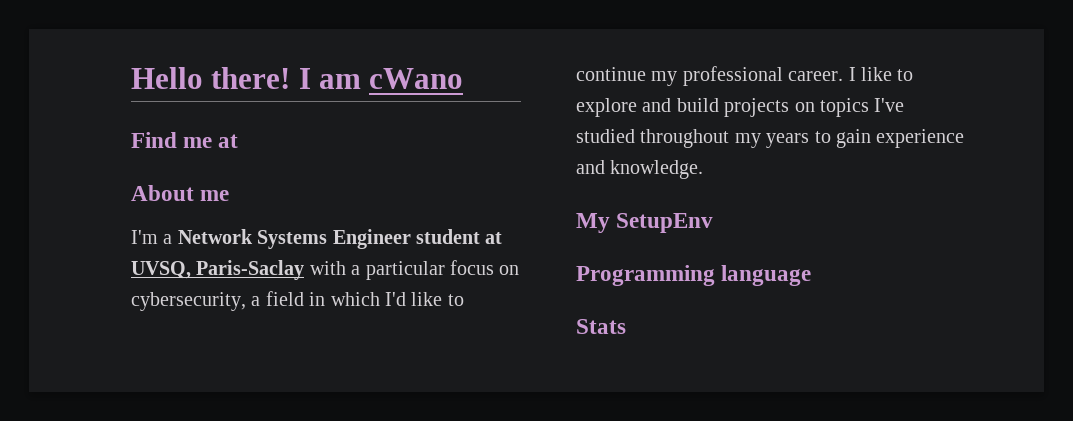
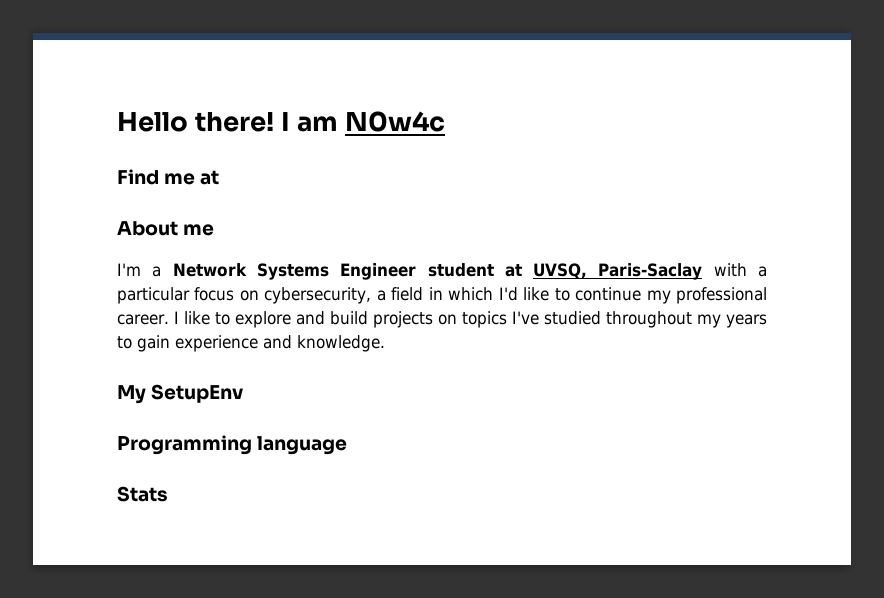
[369,68,464,89] cWano -> [345,111,446,132] N0w4c

